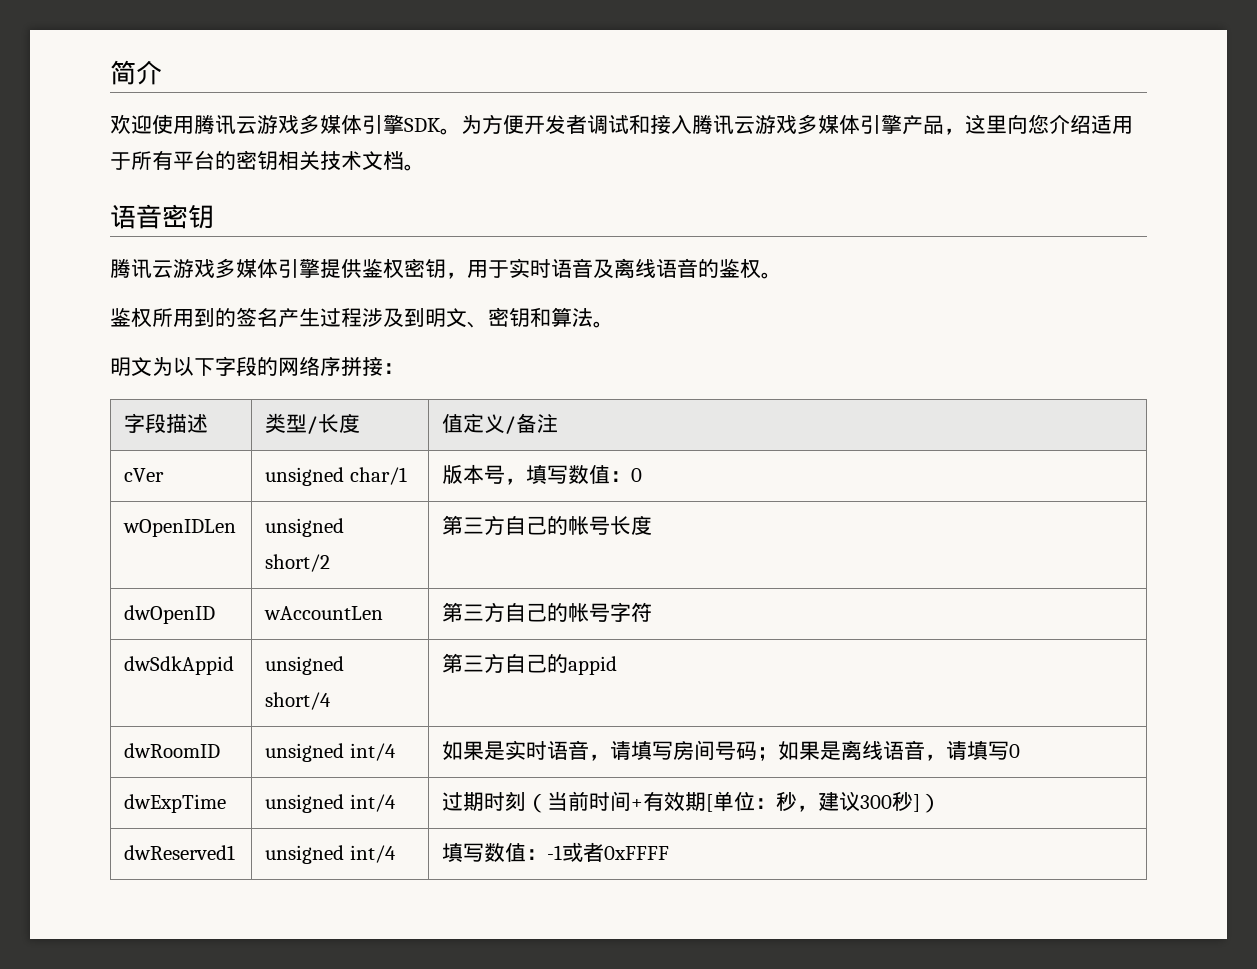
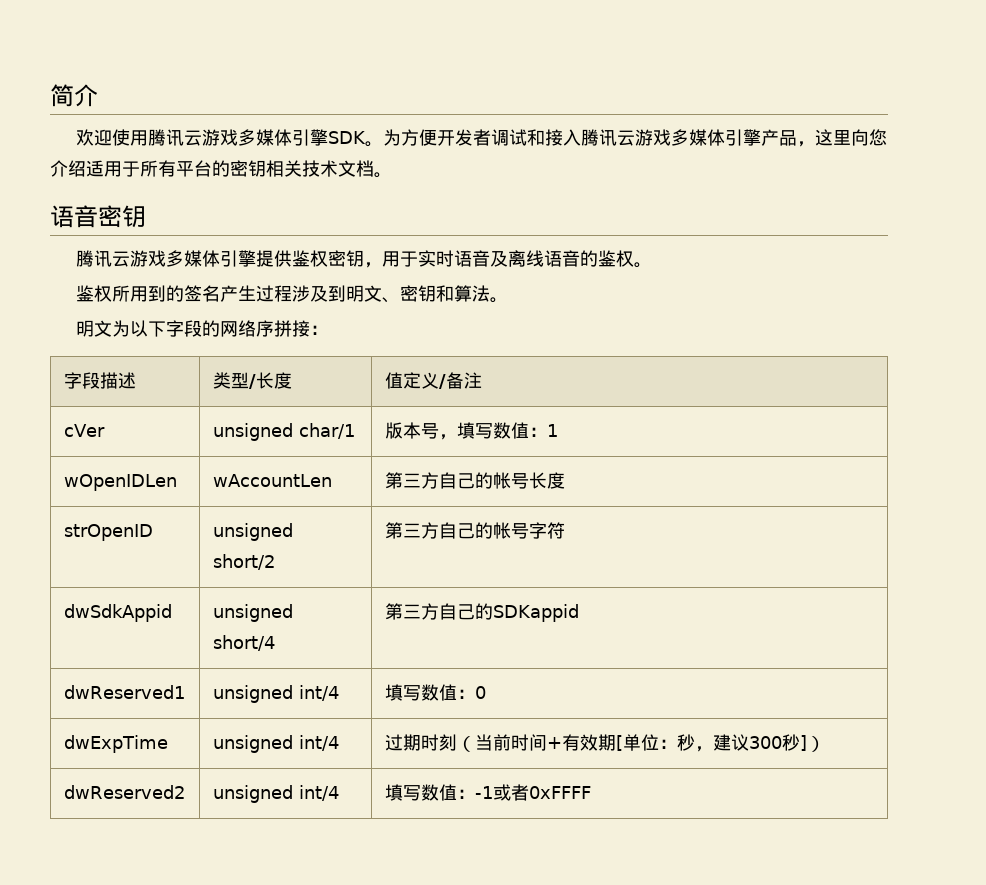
[631,468,643,482] 0 -> [546,424,558,437] 1
[265,518,345,537] [265,554,331,572] unsigned short/2 -> [212,474,332,487] wAccountLen
[124,605,216,624] [264,606,384,620] dwOpenID | wAccountLen -> [63,524,153,541] [212,523,293,541] [212,554,275,570] strOpenID | unsigned short/2
[568,656,618,675] [124,743,221,758] [265,743,396,762] [442,740,1010,761] appid // dwRoomID | unsigned int/4 | 如果是实时语音，请填写房间号码；如果是离线语音，请填写 -> [492,604,579,622] [63,685,185,699] [212,685,339,703] [384,684,475,701] SDKappid // dwReserved1 | unsigned int/4 | 填写数值：
[124,845,236,860] dwReserved1 -> [63,785,185,799] dwReserved2

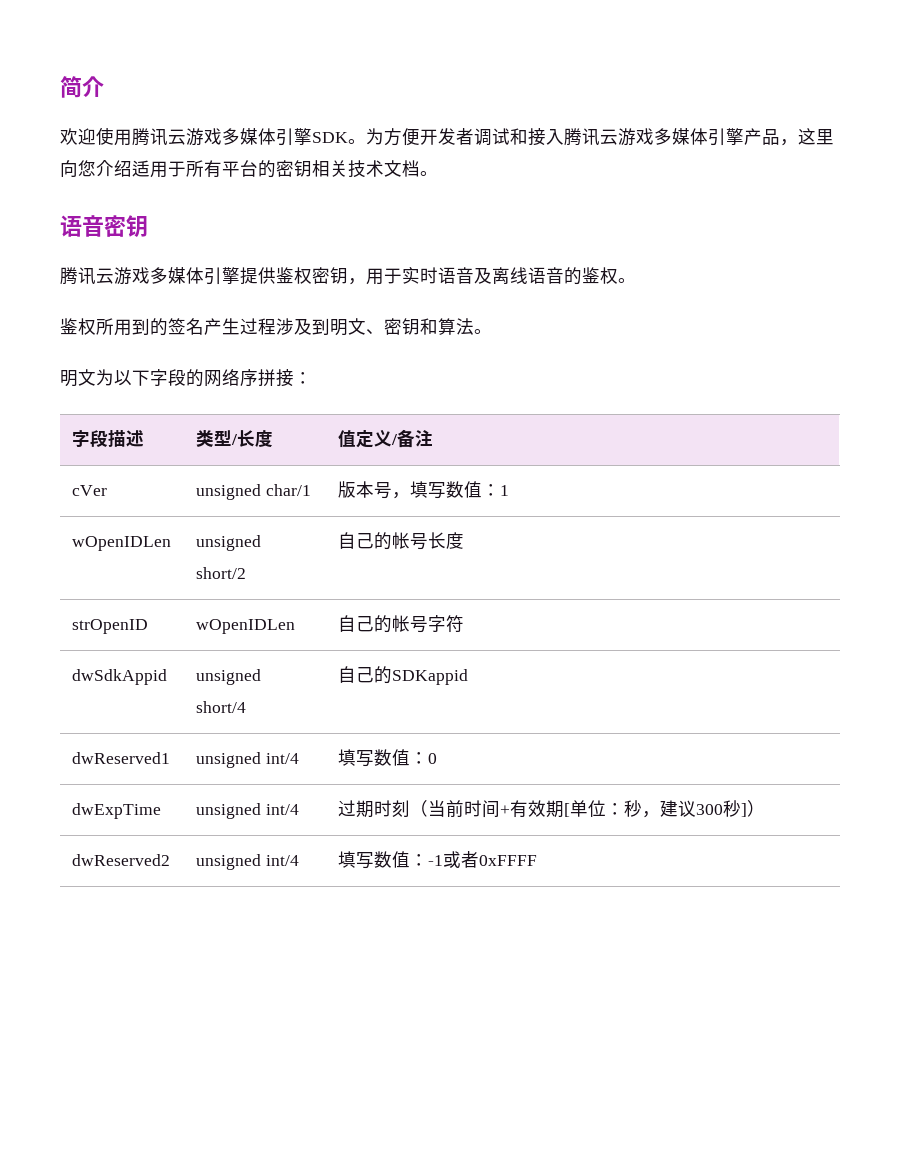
[212,474,332,487] [384,472,439,489] wAccountLen | 第三方 -> [196,535,262,551] [196,567,247,579] unsigned short/2 |
[212,523,293,541] [212,554,275,570] [384,522,439,539] unsigned short/2 | 第三方 -> [196,619,296,634] wOpenIDLen |
[384,603,439,620] 第三方 -> (247, 707) none

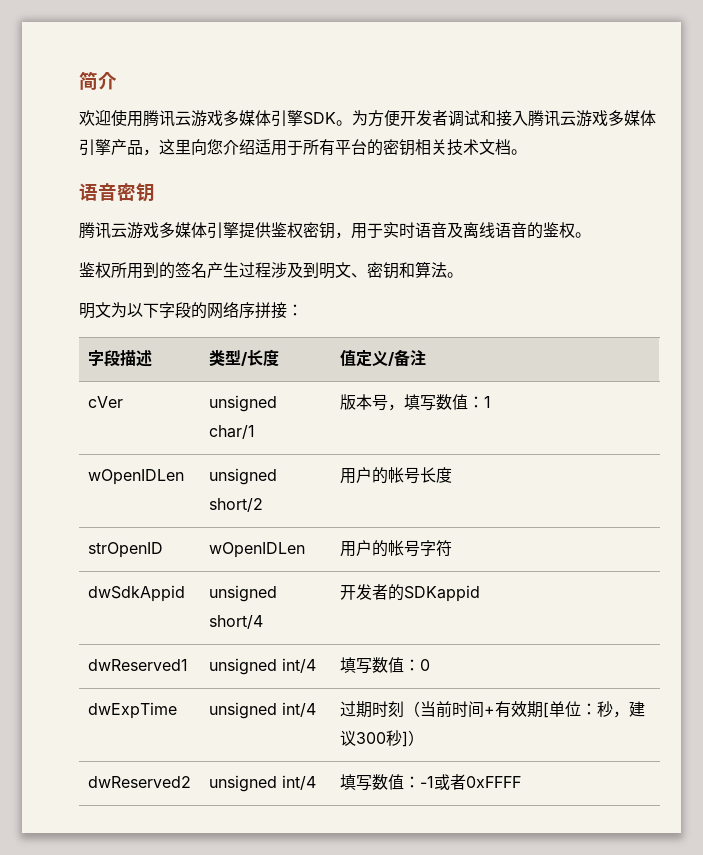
[338,532,375,549] 自己 -> [339,467,372,484] 用户
[338,615,375,632] 自己 -> [339,540,372,557] 用户
[338,666,375,683] 自己 -> [339,584,388,600] 开发者

